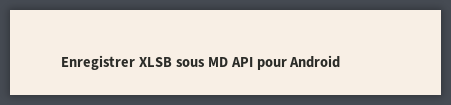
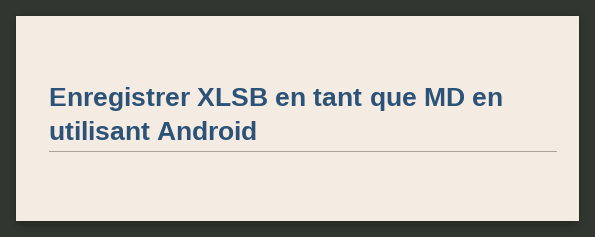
[175,57,287,70] sous MD API pour -> [275,88,503,111] [49,121,150,140] en tant que MD en utilisant

